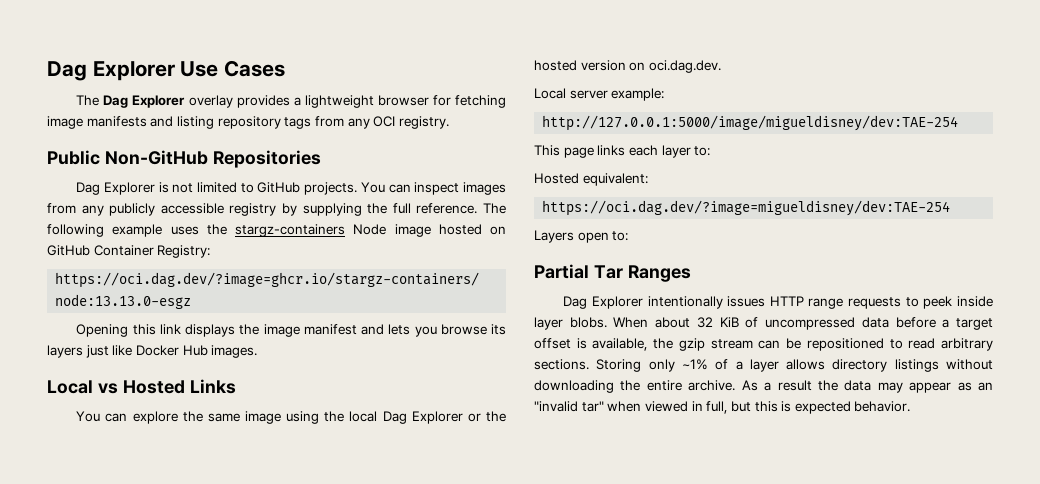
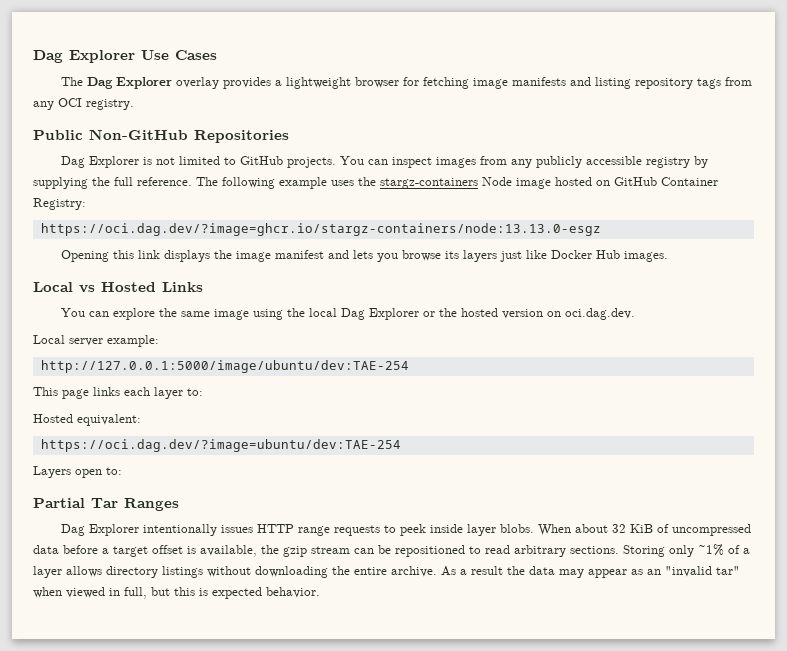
[542,115,959,131] http://127.0.0.1:5000/image/migueldisney/dev:TAE-254 -> [40,360,409,373] http://127.0.0.1:5000/image/ubuntu/dev:TAE-254
[542,200,951,216] https://oci.dag.dev/?image=migueldisney/dev:TAE-254 -> [40,439,401,452] https://oci.dag.dev/?image=ubuntu/dev:TAE-254

